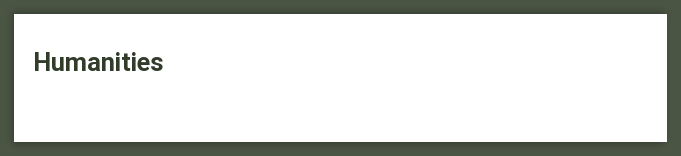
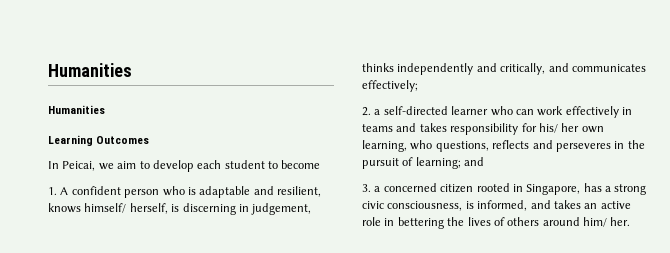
[33,52,164,71] Humanities -> [48,63,132,77] [48,105,105,114] [48,135,150,146] [48,160,321,172] [48,186,321,198] [48,203,312,215] [362,63,646,75] [362,80,418,92] [362,106,632,118] [362,123,604,135] [362,140,645,152] [362,157,485,169] [362,183,647,195] [362,200,631,211] [362,217,631,229] Humanities // Humanities // Learning Outcomes // In Peicai, we aim to develop each student to become // 1. A confident person who is adaptable and resilient, knows himself/ herself, is discerning in judgement, thinks independently and critically, and communicates effectively; // 2. a self-directed learner who can work effectively in teams and takes responsibility for his/ her own learning, who questions, reflects and perseveres in the pursuit of learning; and // 3. a concerned citizen rooted in Singapore, has a strong civic consciousness, is informed, and takes an active role in bettering the lives of others around him/ her.

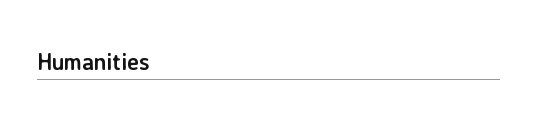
[48,63,132,77] [48,105,105,114] [48,135,150,146] [48,160,321,172] [48,186,321,198] [48,203,312,215] [362,63,646,75] [362,80,418,92] [362,106,632,118] [362,123,604,135] [362,140,645,152] [362,157,485,169] [362,183,647,195] [362,200,631,211] [362,217,631,229] Humanities // Humanities // Learning Outcomes // In Peicai, we aim to develop each student to become // 1. A confident person who is adaptable and resilient, knows himself/ herself, is discerning in judgement, thinks independently and critically, and communicates effectively; // 2. a self-directed learner who can work effectively in teams and takes responsibility for his/ her own learning, who questions, reflects and perseveres in the pursuit of learning; and // 3. a concerned citizen rooted in Singapore, has a strong civic consciousness, is informed, and takes an active role in bettering the lives of others around him/ her. -> [37,53,150,70] Humanities

